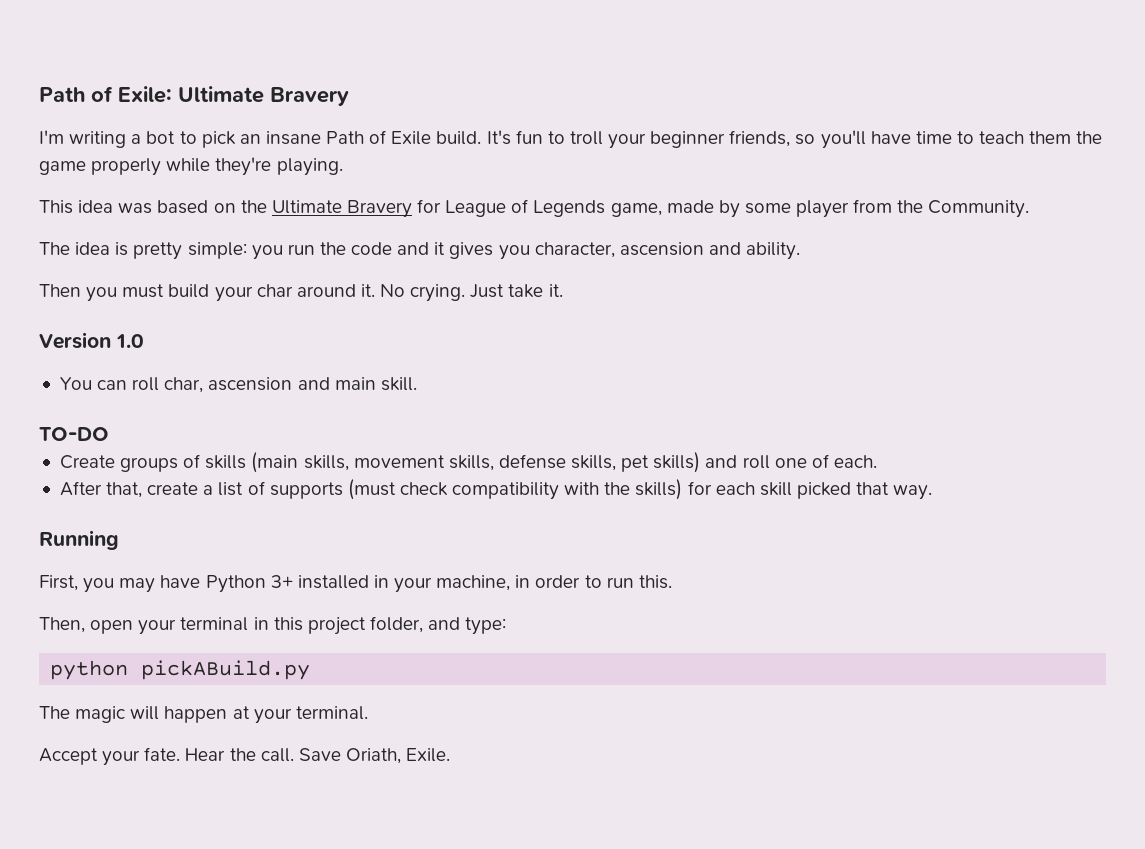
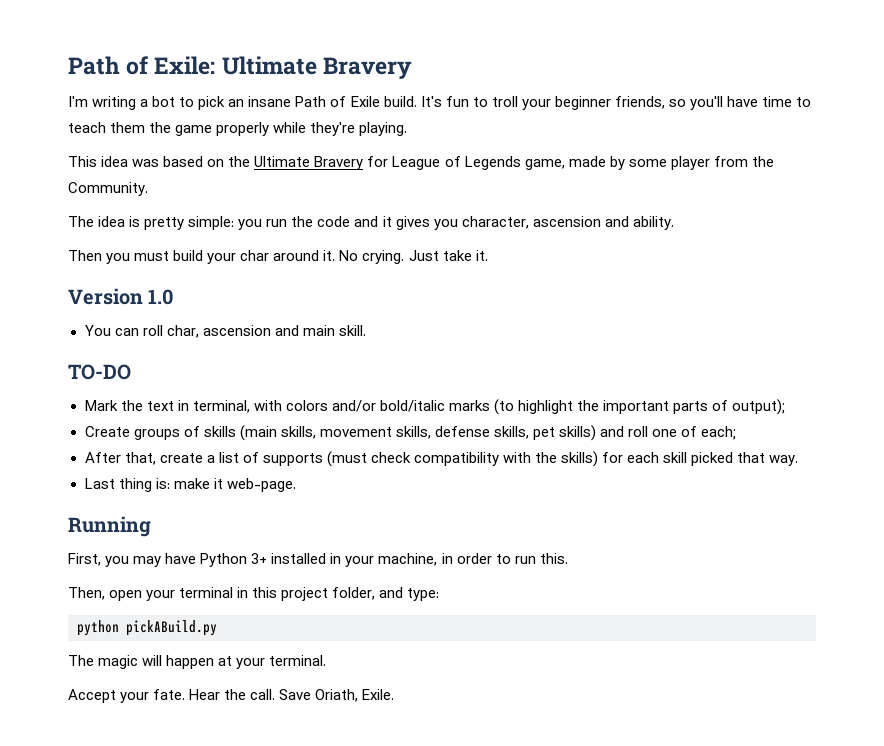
(109, 434) none -> [84,399,786,415] // Mark the text in terminal, with colors and/or bold/italic marks (to highlight the important parts of output);
[833,455,877,468] each. -> [701,426,737,440] each;
(933, 492) none -> [84,478,296,492] // Last thing is: make it web-page.

